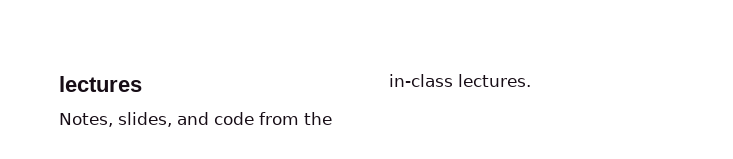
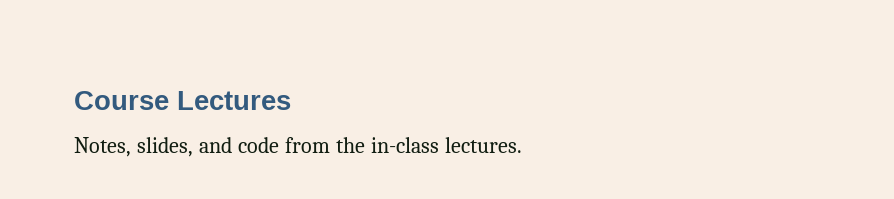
[59,76,142,92] lectures -> [74,91,291,110] Course Lectures

